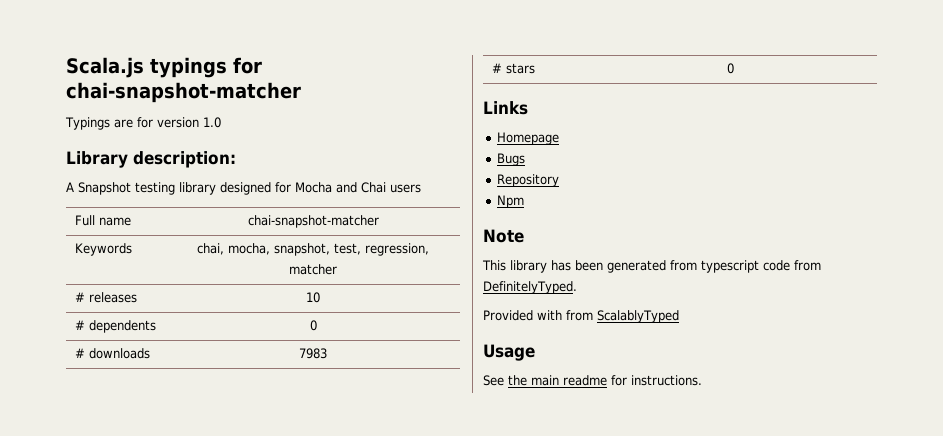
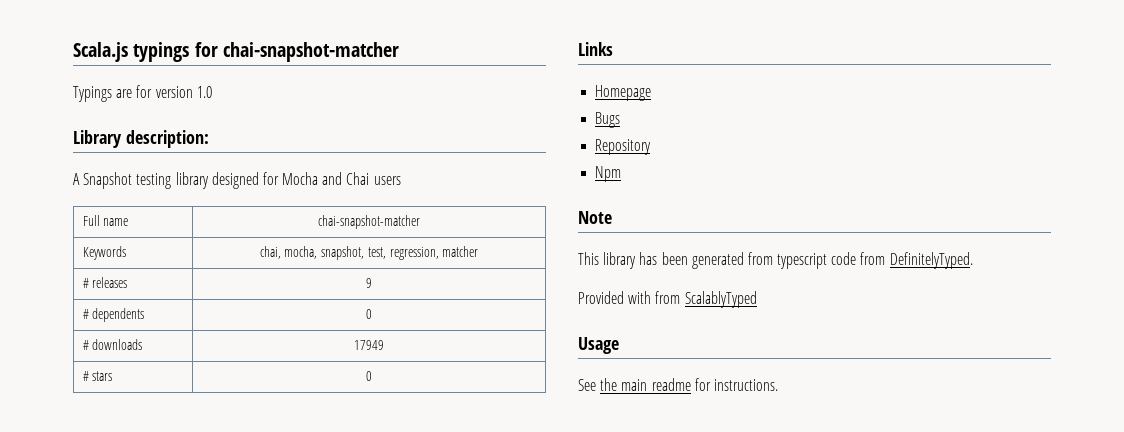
[306,292,320,303] 10 -> [366,278,372,288] 9
[299,348,327,359] 7983 -> [354,340,384,350] 17949

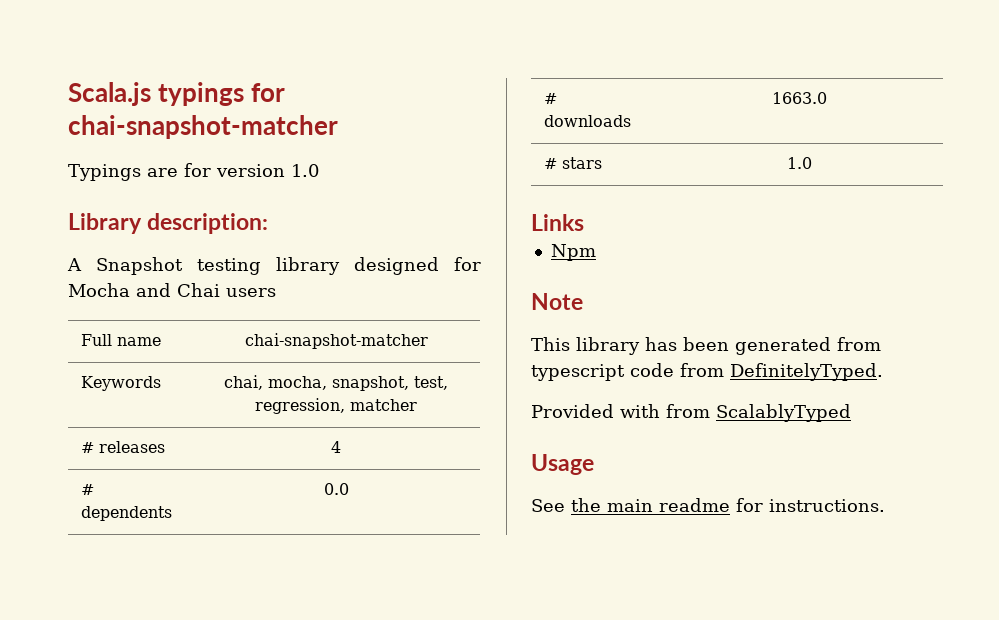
[366,278,372,288] 9 -> [331,441,341,453] 4
[366,309,372,319] 0 -> [323,483,349,495] 0.0
[354,340,384,350] 17949 -> [771,92,827,104] 1663.0
[366,371,372,381] 0 -> [786,157,812,169] 1.0
[595,85,652,101] [595,112,621,128] [595,139,652,155] // Homepage // Bugs // Repository -> (584, 222) none

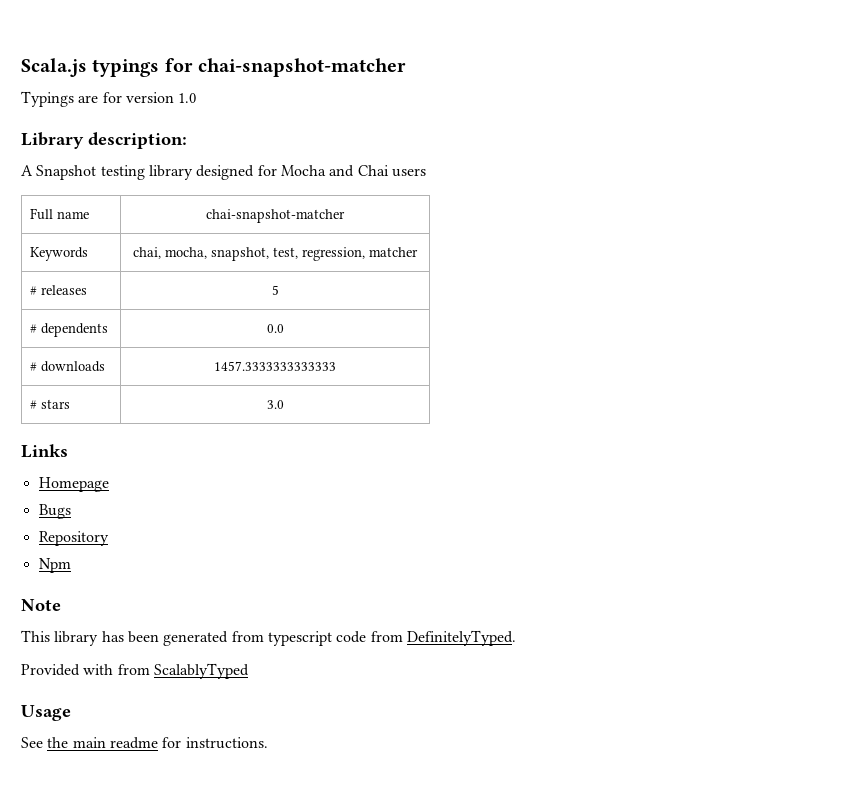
[331,441,341,453] 4 -> [271,285,279,295] 5
[771,92,827,104] 1663.0 -> [214,361,336,371] 1457.3333333333333
[786,157,812,169] 1.0 -> [266,400,284,409] 3.0
(584, 222) none -> [38,477,109,492] [38,504,71,519] [38,531,109,546] // Homepage // Bugs // Repository

